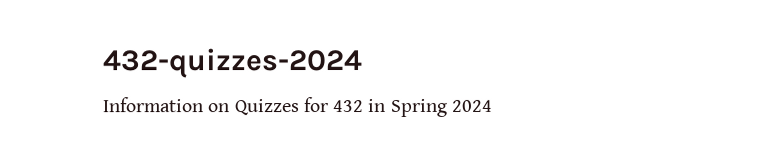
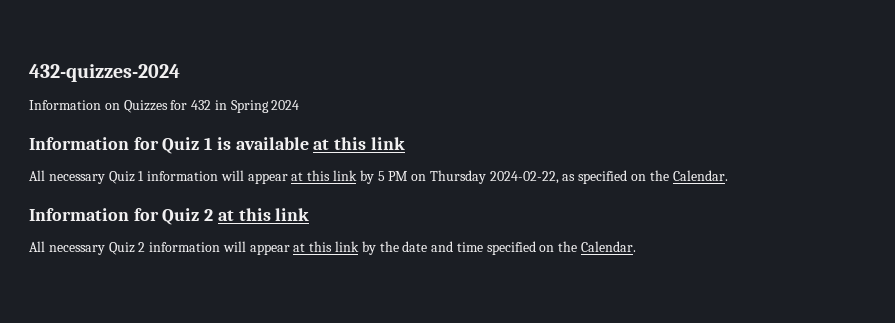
(493, 105) none -> [29,137,405,154] [29,170,728,184] [29,208,310,225] [29,241,637,255] // Information for Quiz 1 is available at this link // All necessary Quiz 1 information will appear at this link by 5 PM on Thursday 2024-02-22, as specified on the Calendar. // Information for Quiz 2 at this link // All necessary Quiz 2 information will appear at this link by the date and time specified on the Calendar.

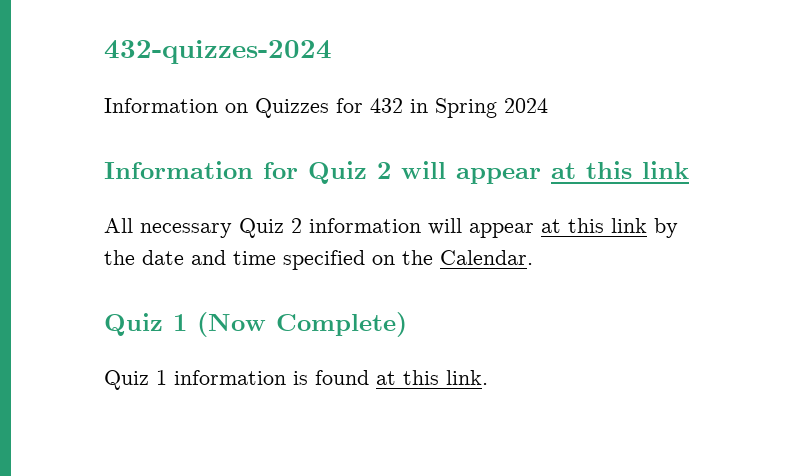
[204,137,405,150] [29,170,728,184] [29,208,310,225] 1 is available at this link // All necessary Quiz 1 information will appear at this link by 5 PM on Thursday 2024-02-22, as specified on the Calendar. // Information for Quiz 2 at this link -> [377,161,689,184] 2 will appear at this link
(637, 246) none -> [104,312,407,337] [104,370,488,390] // Quiz 1 (Now Complete) // Quiz 1 information is found at this link.

